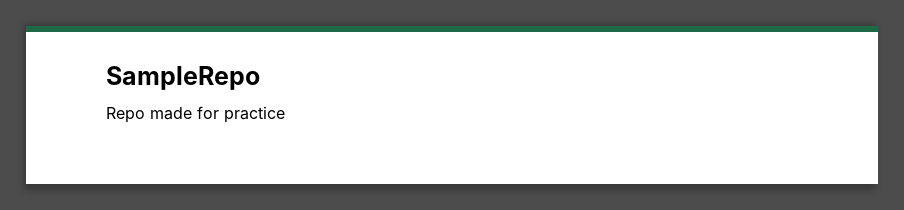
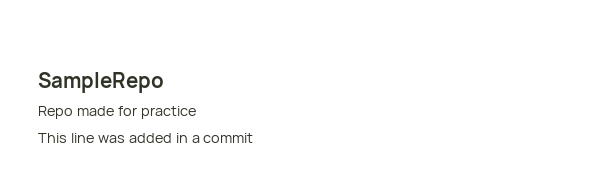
(285, 114) none -> [38,133,254,143] // This line was added in a commit

